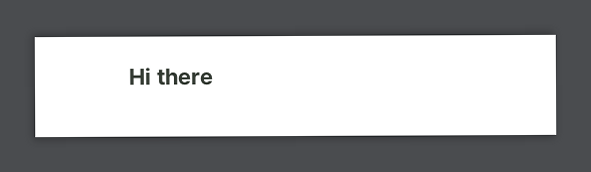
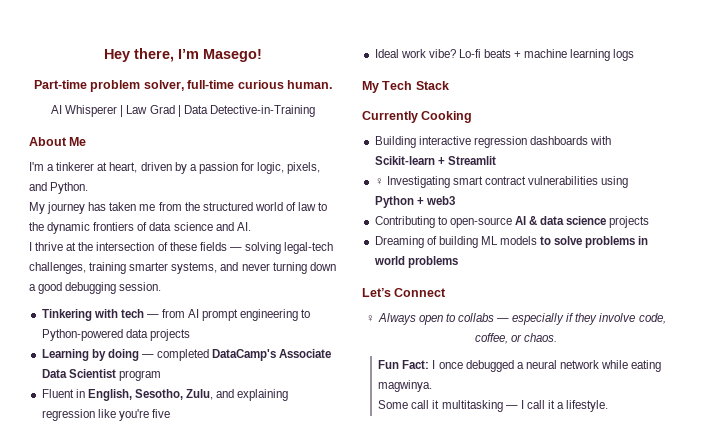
[128,67,214,86] Hi there -> [104,48,262,62] [34,80,332,92] [51,105,315,117] [29,137,87,146] [29,162,321,174] [29,182,89,194] [29,202,328,214] [29,222,251,234] [29,242,334,254] [29,262,336,274] [29,282,162,294] [41,309,311,321] [41,329,190,341] [41,349,332,361] [41,369,161,381] [41,389,289,401] [41,409,170,421] [374,49,635,61] [362,81,449,93] [362,111,473,123] [374,136,612,148] [374,156,496,165] [374,176,629,188] [374,196,455,208] [374,216,650,228] [374,236,649,248] [373,256,458,268] [362,288,447,297] [366,313,666,325] [474,333,558,344] [378,360,662,372] [378,380,433,392] [378,400,609,412] Hey there, I’m Masego! // Part-time problem solver, full-time curious human. // AI Whisperer | Law Grad | Data Detective-in-Training // About Me // I'm a tinkerer at heart, driven by a passion for logic, pixels, and Python. // My journey has taken me from the structured world of law to the dynamic frontiers of data science and AI. // I thrive at the intersection of these fields — solving legal-tech challenges, training smarter systems, and never turning down a good debugging session. // Tinkering with tech — from AI prompt engineering to Python-powered data projects // Learning by doing — completed DataCamp's Associate Data Scientist program // Fluent in English, Sesotho, Zulu, and explaining regression like you're five // Ideal work vibe? Lo-fi beats + machine learning logs // My Tech Stack // Currently Cooking // Building interactive regression dashboards with Scikit-learn + Streamlit // ♀ Investigating smart contract vulnerabilities using Python + web3 // Contributing to open-source AI & data science projects // Dreaming of building ML models to solve problems in world problems // Let’s Connect // ♀ Always open to collabs — especially if they involve code, coffee, or chaos. // Fun Fact: I once debugged a neural network while eating magwinya. // Some call it multitasking — I call it a lifestyle.

